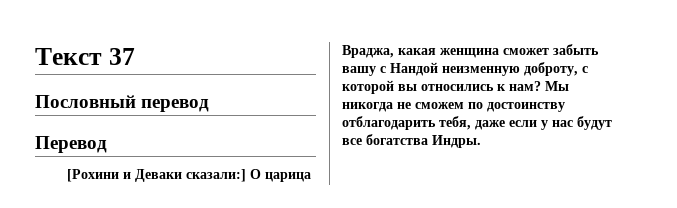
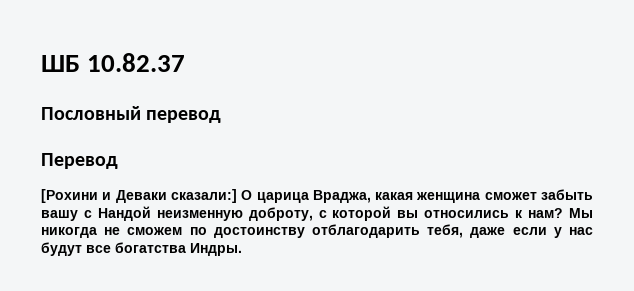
[35,48,135,65] Текст 37 -> [41,53,186,72] ШБ 10.82.37

